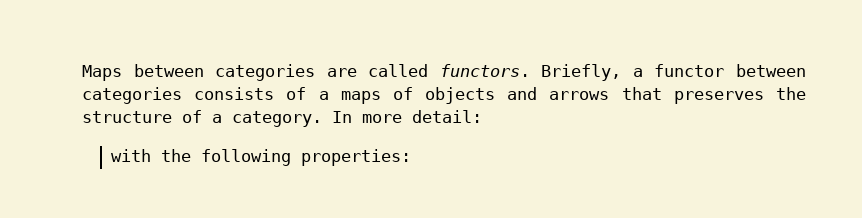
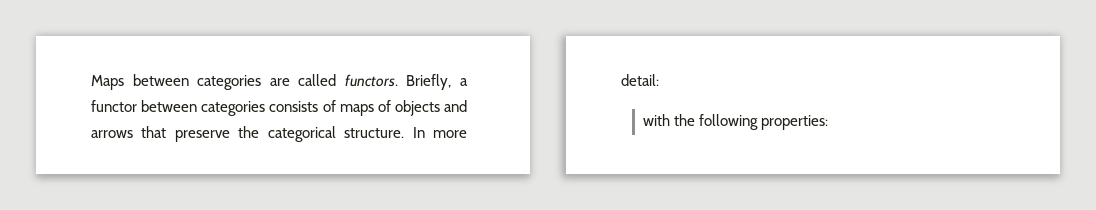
[318,91,329,100] a -> (336, 106) none
[673,87,806,104] [82,110,322,127] preserves the structure of a category. -> [174,126,405,142] preserve the categorical structure.

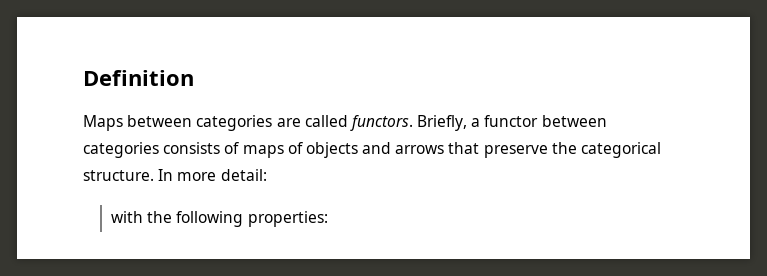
(91, 82) none -> [83,70,194,86] Definition //

